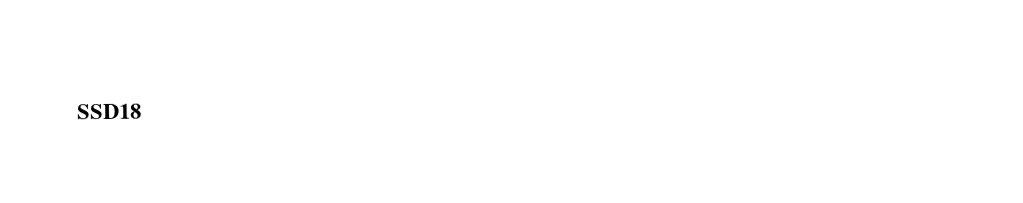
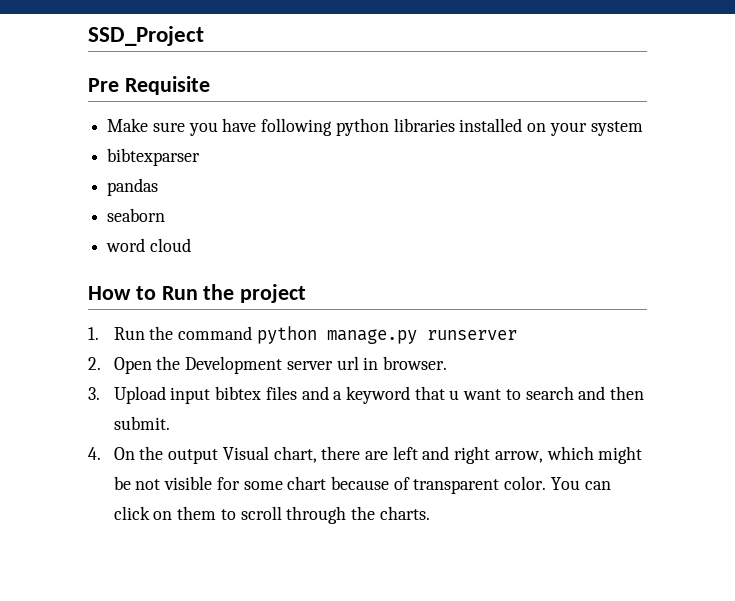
[77,103,142,120] SSD18 -> [88,26,204,46] [88,76,210,95] [107,118,643,136] [107,148,201,166] [107,178,159,196] [107,208,166,222] [106,238,191,252] [88,284,307,303] [88,326,517,344] [88,356,447,374] [88,386,645,404] [113,416,170,430] [88,446,643,464] [113,476,611,494] [113,506,430,524] SSD_Project // Pre Requisite // Make sure you have following python libraries installed on your system // bibtexparser // pandas // seaborn // word cloud // How to Run the project // 1. Run the command python manage.py runserver // 2. Open the Development server url in browser. // 3. Upload input bibtex files and a keyword that u want to search and then submit. // 4. On the output Visual chart, there are left and right arrow, which might be not visible for some chart because of transparent color. You can click on them to scroll through the charts.

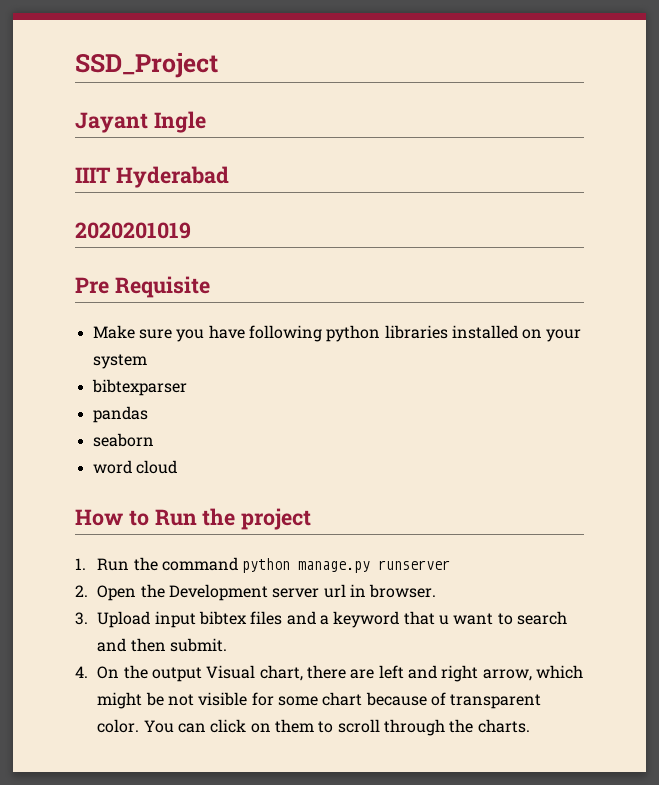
(204, 36) none -> [75,111,206,133] [75,166,229,188] [75,222,191,239] // Jayant Ingle // IIIT Hyderabad // 2020201019

